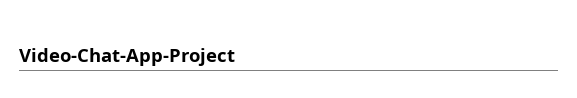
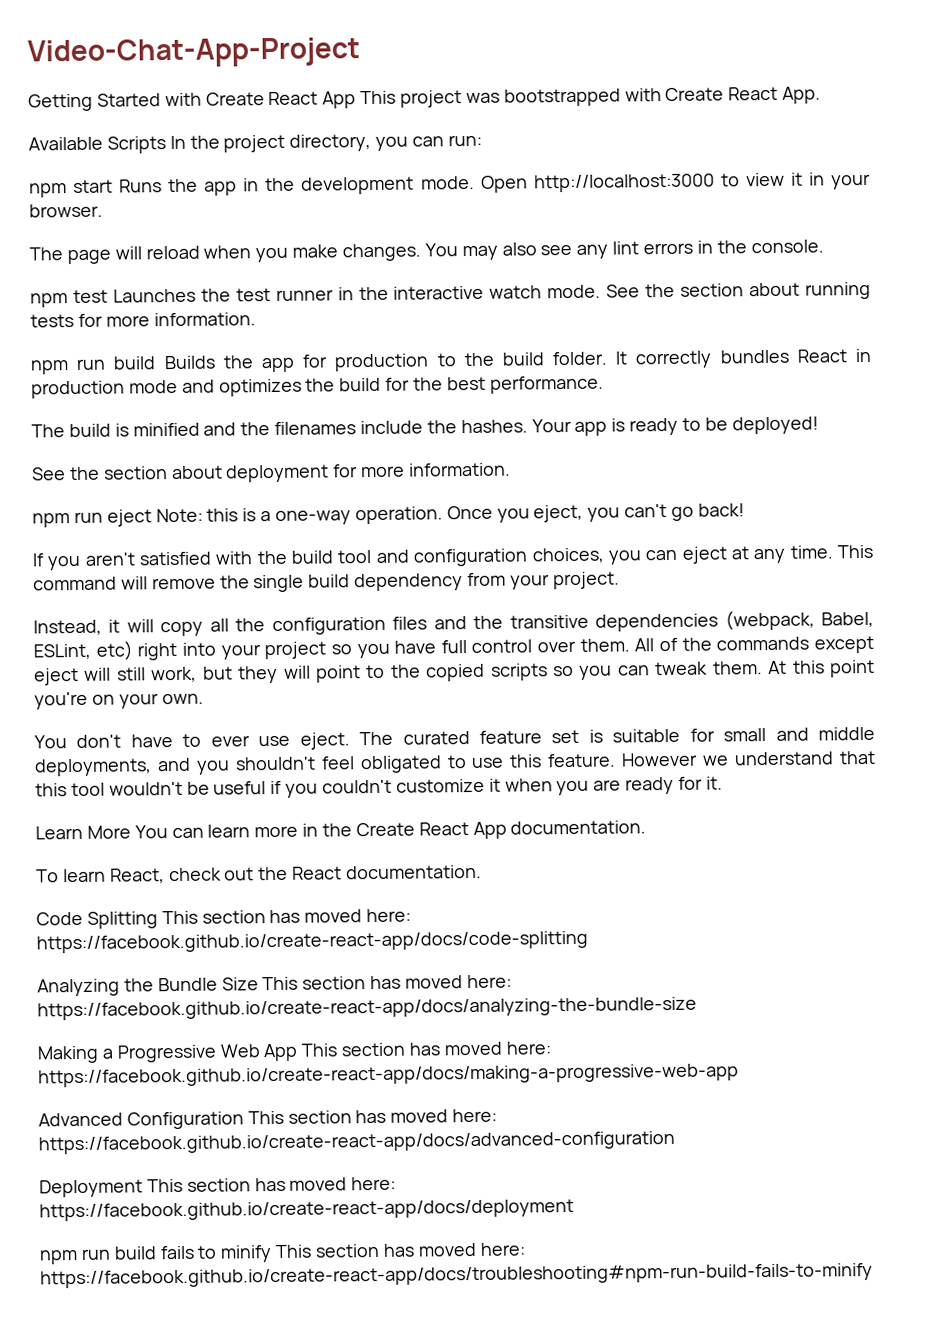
(235, 57) none -> [28,86,822,112] [28,133,482,154] [29,172,872,198] [29,203,103,218] [29,239,824,265] [30,281,871,308] [30,312,256,328] [30,348,871,375] [31,375,604,399] [31,416,819,438] [32,462,512,483] [32,503,745,528] [32,544,874,571] [33,571,620,593] [33,609,874,637] [33,635,874,661] [34,659,876,686] [34,691,204,710] [34,726,875,750] [34,750,876,777] [35,776,723,798] [35,820,647,840] [36,864,483,884] [36,908,412,929] [36,930,588,954] [37,974,512,997] [37,996,697,1021] [37,1041,551,1064] [38,1063,739,1088] [38,1108,498,1130] [38,1130,675,1155] [39,1176,397,1198] [39,1198,574,1222] [39,1242,526,1265] [40,1262,873,1289] // Getting Started with Create React App This project was bootstrapped with Create React App. // Available Scripts In the project directory, you can run: // npm start Runs the app in the development mode. Open http://localhost:3000 to view it in your browser. // The page will reload when you make changes. You may also see any lint errors in the console. // npm test Launches the test runner in the interactive watch mode. See the section about running tests for more information. // npm run build Builds the app for production to the build folder. It correctly bundles React in production mode and optimizes the build for the best performance. // The build is minified and the filenames include the hashes. Your app is ready to be deployed! // See the section about deployment for more information. // npm run eject Note: this is a one-way operation. Once you eject, you can't go back! // If you aren't satisfied with the build tool and configuration choices, you can eject at any time. This command will remove the single build dependency from your project. // Instead, it will copy all the configuration files and the transitive dependencies (webpack, Babel, ESLint, etc) right into your project so you have full control over them. All of the commands except eject will still work, but they will point to the copied scripts so you can tweak them. At this point you're on your own. // You don't have to ever use eject. The curated feature set is suitable for small and middle deployments, and you shouldn't feel obligated to use this feature. However we understand that this tool wouldn't be useful if you couldn't customize it when you are ready for it. // Learn More You can learn more in the Create React App documentation. // To learn React, check out the React documentation. // Code Splitting This section has moved here: https://facebook.github.io/create-react-app/docs/code-splitting // Analyzing the Bundle Size This section has moved here: https://facebook.github.io/create-react-app/docs/analyzing-the-bundle-size // Making a Progressive Web App This section has moved here: https://facebook.github.io/create-react-app/docs/making-a-progressive-web-app // Advanced Configuration This section has moved here: https://facebook.github.io/create-react-app/docs/advanced-configuration // Deployment This section has moved here: https://facebook.github.io/create-react-app/docs/deployment // npm run build fails to minify This section has moved here: https://facebook.github.io/create-react-app/docs/troubleshooting#npm-run-build-fails-to-minify

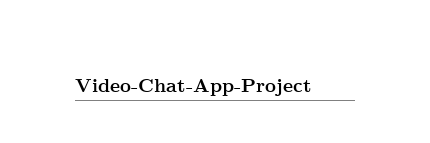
[28,86,822,112] [28,133,482,154] [29,172,872,198] [29,203,103,218] [29,239,824,265] [30,281,871,308] [30,312,256,328] [30,348,871,375] [31,375,604,399] [31,416,819,438] [32,462,512,483] [32,503,745,528] [32,544,874,571] [33,571,620,593] [33,609,874,637] [33,635,874,661] [34,659,876,686] [34,691,204,710] [34,726,875,750] [34,750,876,777] [35,776,723,798] [35,820,647,840] [36,864,483,884] [36,908,412,929] [36,930,588,954] [37,974,512,997] [37,996,697,1021] [37,1041,551,1064] [38,1063,739,1088] [38,1108,498,1130] [38,1130,675,1155] [39,1176,397,1198] [39,1198,574,1222] [39,1242,526,1265] [40,1262,873,1289] // Getting Started with Create React App This project was bootstrapped with Create React App. // Available Scripts In the project directory, you can run: // npm start Runs the app in the development mode. Open http://localhost:3000 to view it in your browser. // The page will reload when you make changes. You may also see any lint errors in the console. // npm test Launches the test runner in the interactive watch mode. See the section about running tests for more information. // npm run build Builds the app for production to the build folder. It correctly bundles React in production mode and optimizes the build for the best performance. // The build is minified and the filenames include the hashes. Your app is ready to be deployed! // See the section about deployment for more information. // npm run eject Note: this is a one-way operation. Once you eject, you can't go back! // If you aren't satisfied with the build tool and configuration choices, you can eject at any time. This command will remove the single build dependency from your project. // Instead, it will copy all the configuration files and the transitive dependencies (webpack, Babel, ESLint, etc) right into your project so you have full control over them. All of the commands except eject will still work, but they will point to the copied scripts so you can tweak them. At this point you're on your own. // You don't have to ever use eject. The curated feature set is suitable for small and middle deployments, and you shouldn't feel obligated to use this feature. However we understand that this tool wouldn't be useful if you couldn't customize it when you are ready for it. // Learn More You can learn more in the Create React App documentation. // To learn React, check out the React documentation. // Code Splitting This section has moved here: https://facebook.github.io/create-react-app/docs/code-splitting // Analyzing the Bundle Size This section has moved here: https://facebook.github.io/create-react-app/docs/analyzing-the-bundle-size // Making a Progressive Web App This section has moved here: https://facebook.github.io/create-react-app/docs/making-a-progressive-web-app // Advanced Configuration This section has moved here: https://facebook.github.io/create-react-app/docs/advanced-configuration // Deployment This section has moved here: https://facebook.github.io/create-react-app/docs/deployment // npm run build fails to minify This section has moved here: https://facebook.github.io/create-react-app/docs/troubleshooting#npm-run-build-fails-to-minify -> (312, 87) none

